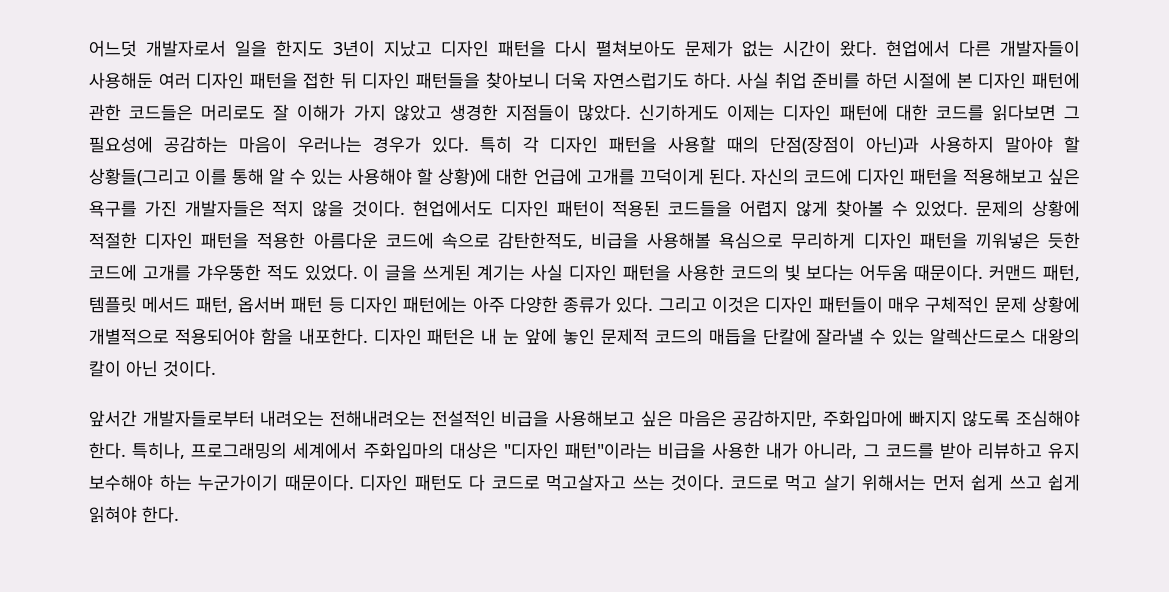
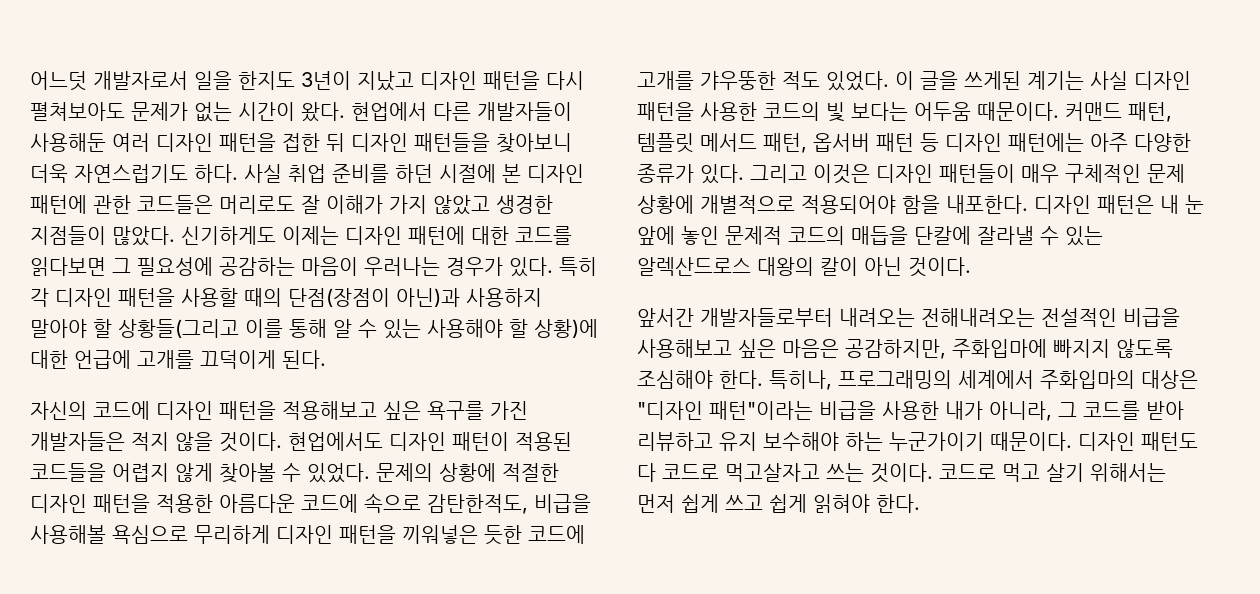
(746, 176) none -> (326, 359) //

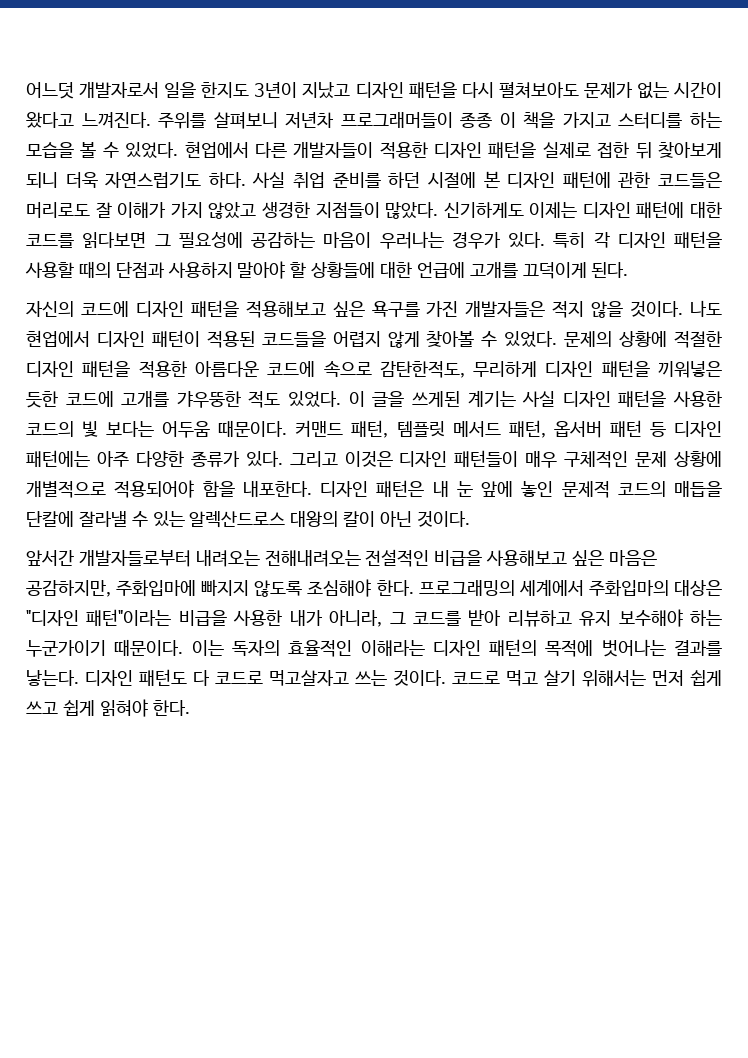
[301,102,345,122] 왔다. -> [26,112,722,129] [26,142,179,159] 왔다고 느껴진다. 주위를 살펴보니 저년차 프로그래머들이 종종 이 책을 가지고 스터디를 하는 모습을 볼 수 있었다.
[30,133,276,152] 사용해둔 여러 디자인 패턴을 -> [379,141,591,159] 적용한 디자인 패턴을 실제로
[351,133,572,153] 디자인 패턴들을 찾아보니 -> [658,142,722,158] [26,172,58,188] 찾아보게 되니
[288,288,460,307] 단점(장점이 아닌)과 -> [115,262,165,278] 단점과
[118,319,598,339] 상황들(그리고 이를 통해 알 수 있는 사용해야 할 상황)에 -> [311,262,376,278] 상황들에
[288,432,383,451] 현업에서도 -> [690,300,722,317] [26,330,90,347] 나도 현업에서
[534,494,591,513] [30,525,188,544] 비급을 사용해볼 욕심으로 -> (465, 369) none
[769,370,832,390] 특히나, -> (414, 588) none
(1072, 441) none -> [191,639,722,657] [26,670,79,686] 이는 독자의 효율적인 이해라는 디자인 패턴의 목적에 벗어나는 결과를 낳는다.

